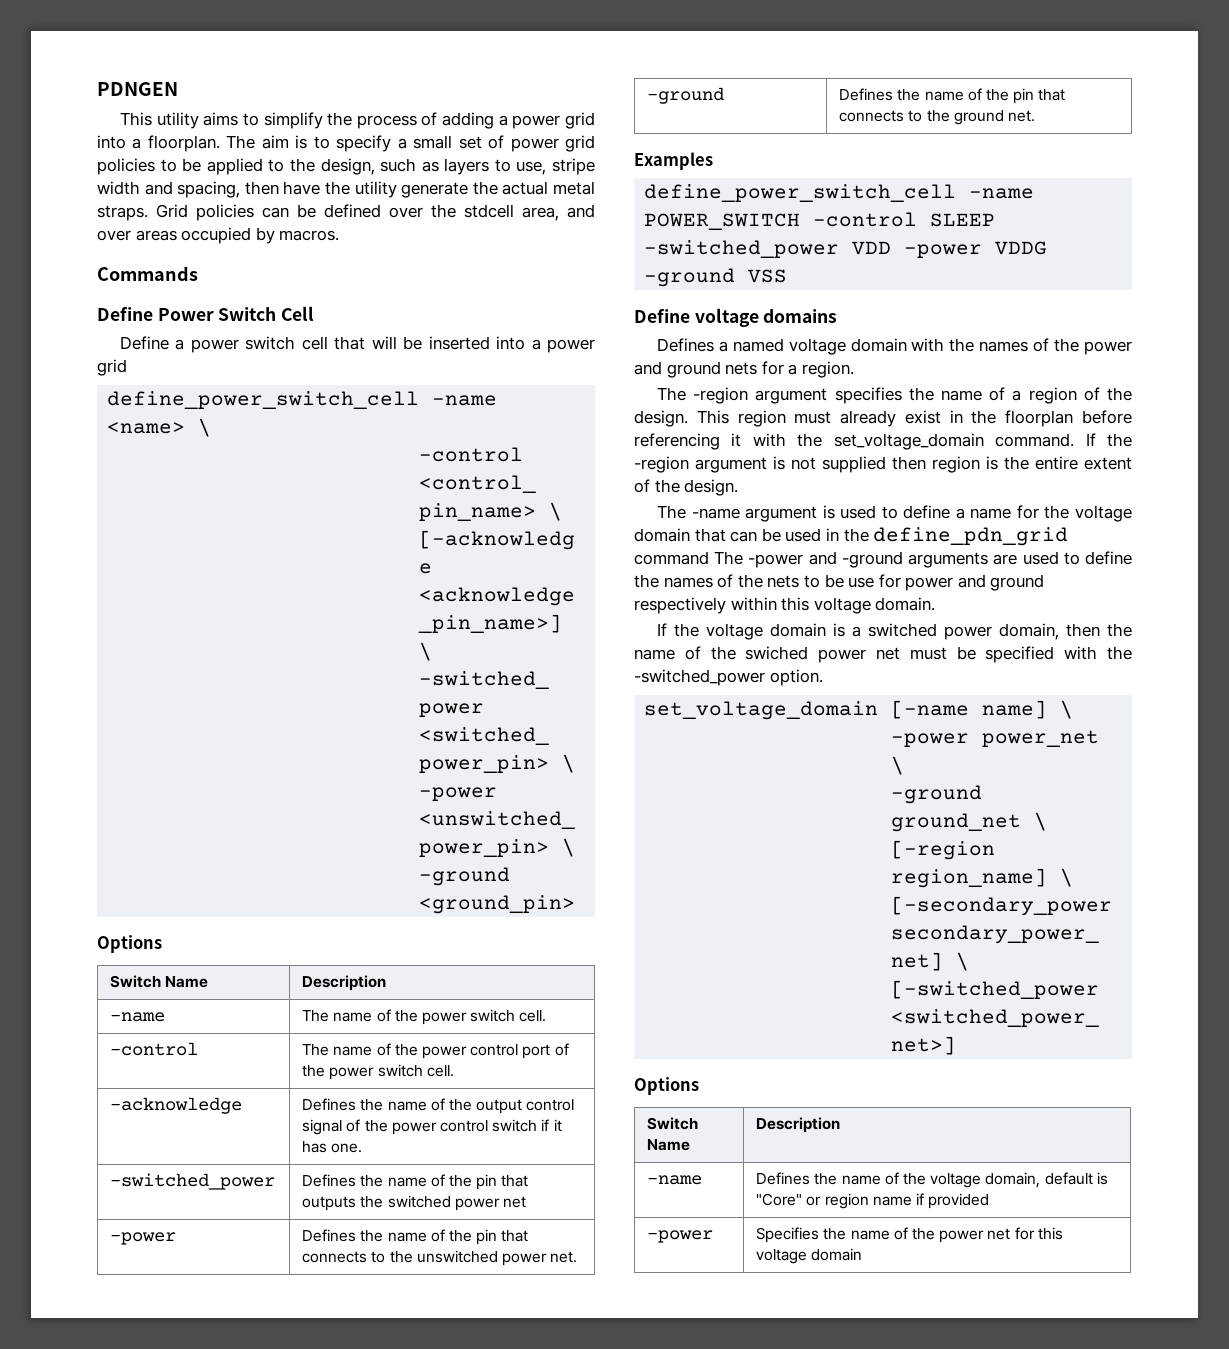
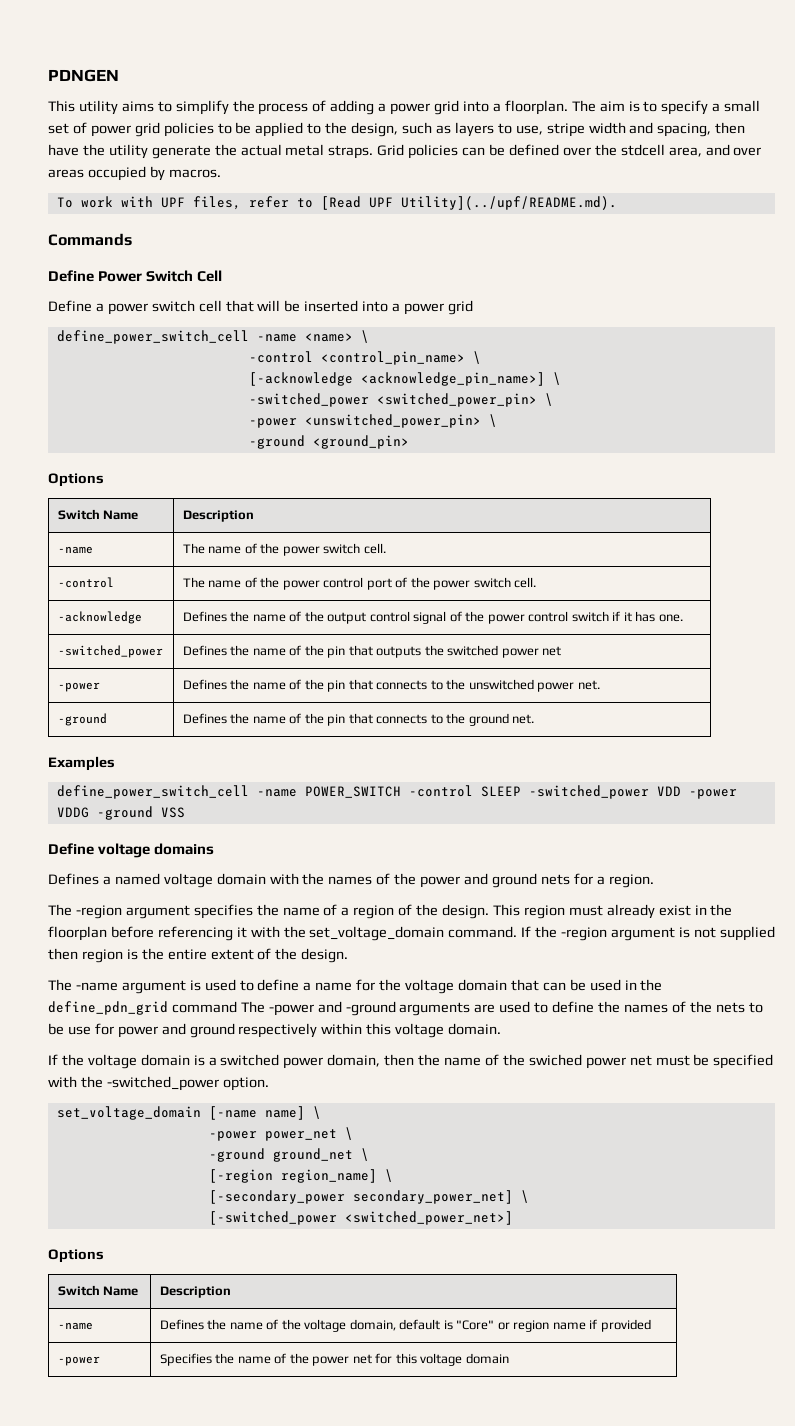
(340, 235) none -> [56,196,617,210] // To work with UPF files, refer to [Read UPF Utility](../upf/README.md).

